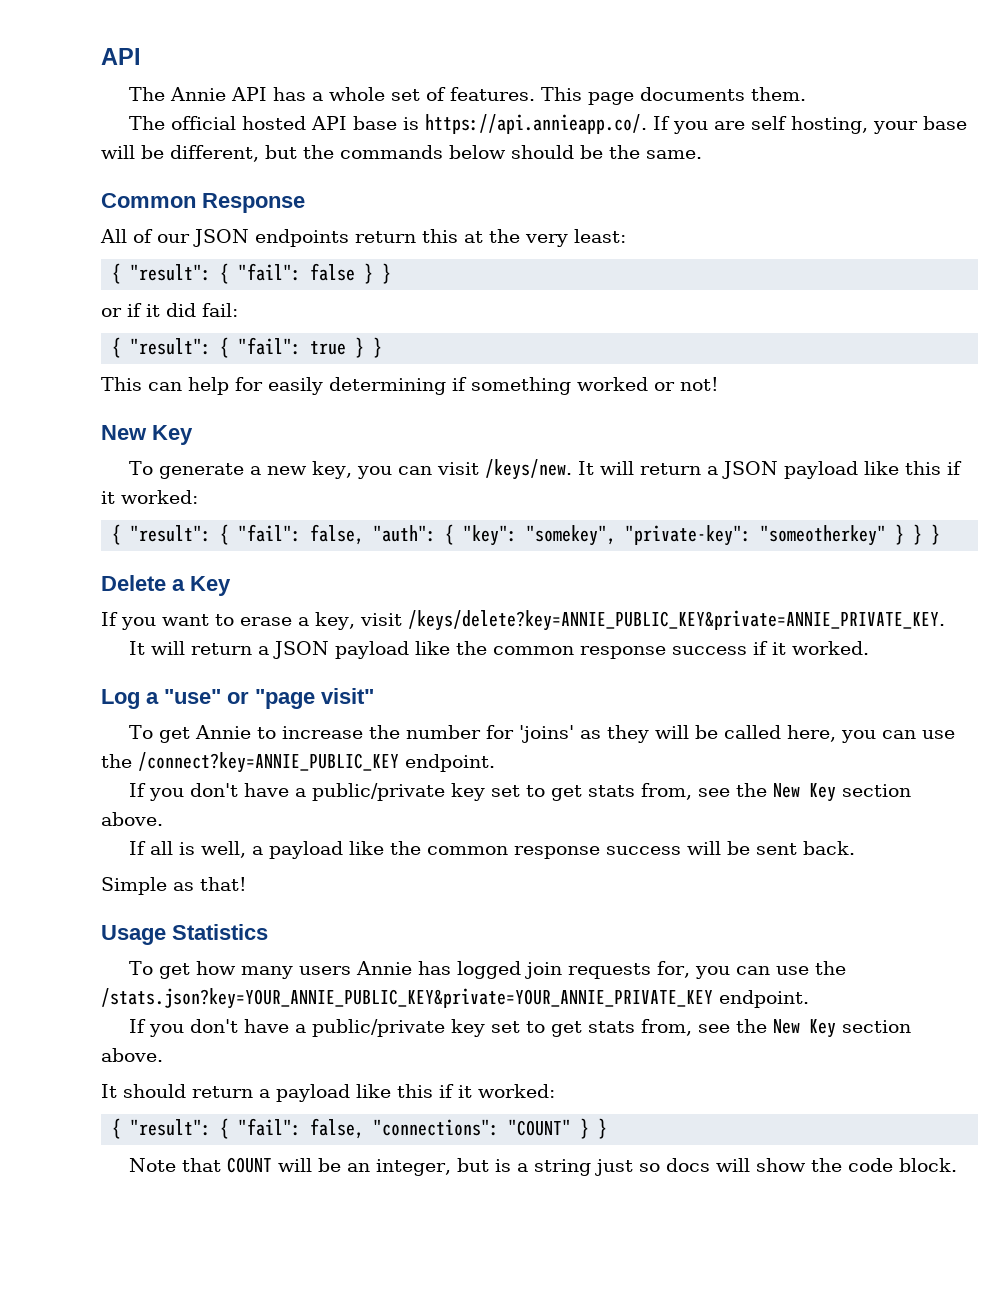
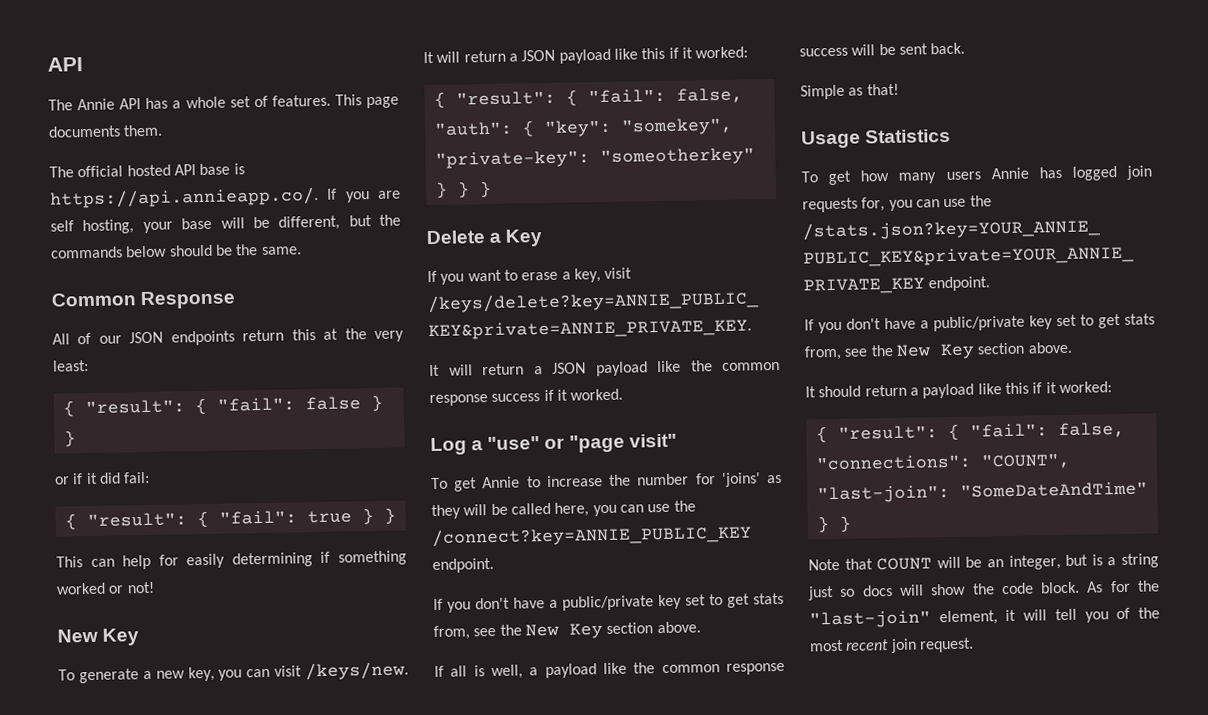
[508,1119,572,1136] "COUNT" -> [980,452,1070,470] [816,481,1148,504] "COUNT", "last-join": "SomeDateAndTime"
(958, 1165) none -> [1086,580,1160,593] [809,607,1160,629] [809,637,974,654] As for the "last-join" element, it will tell you of the most recent join request.

